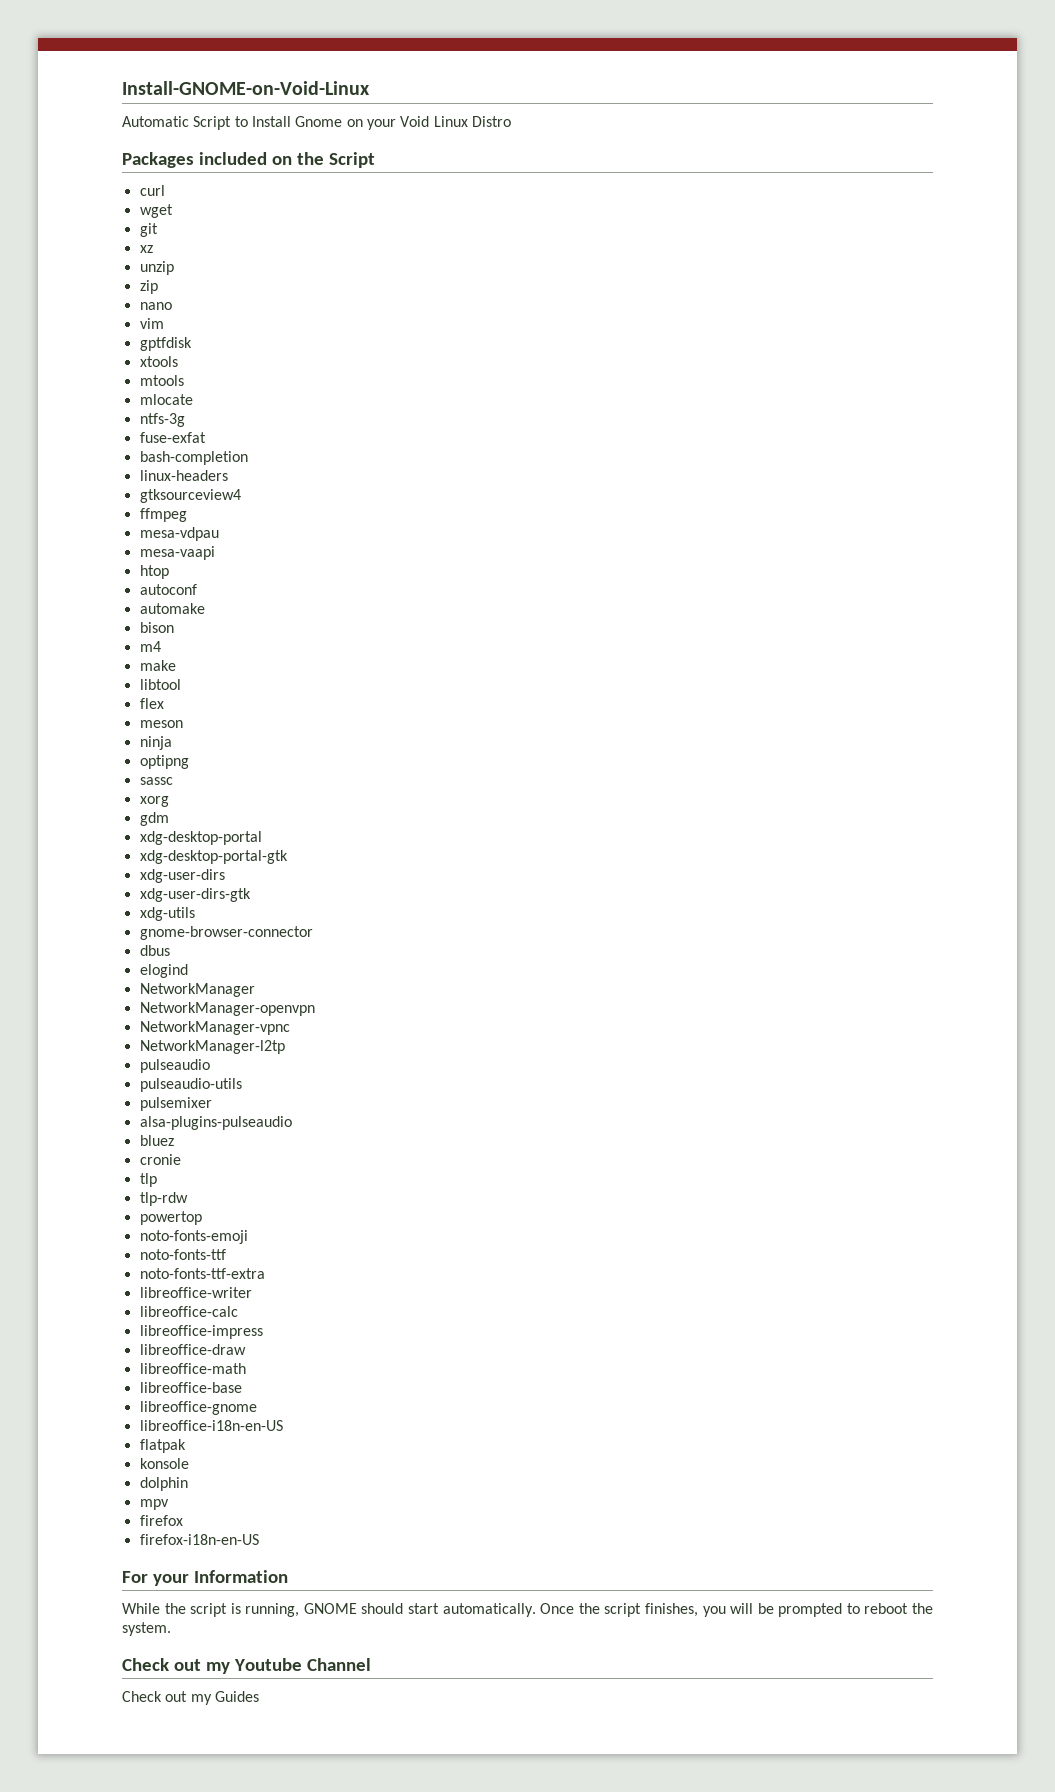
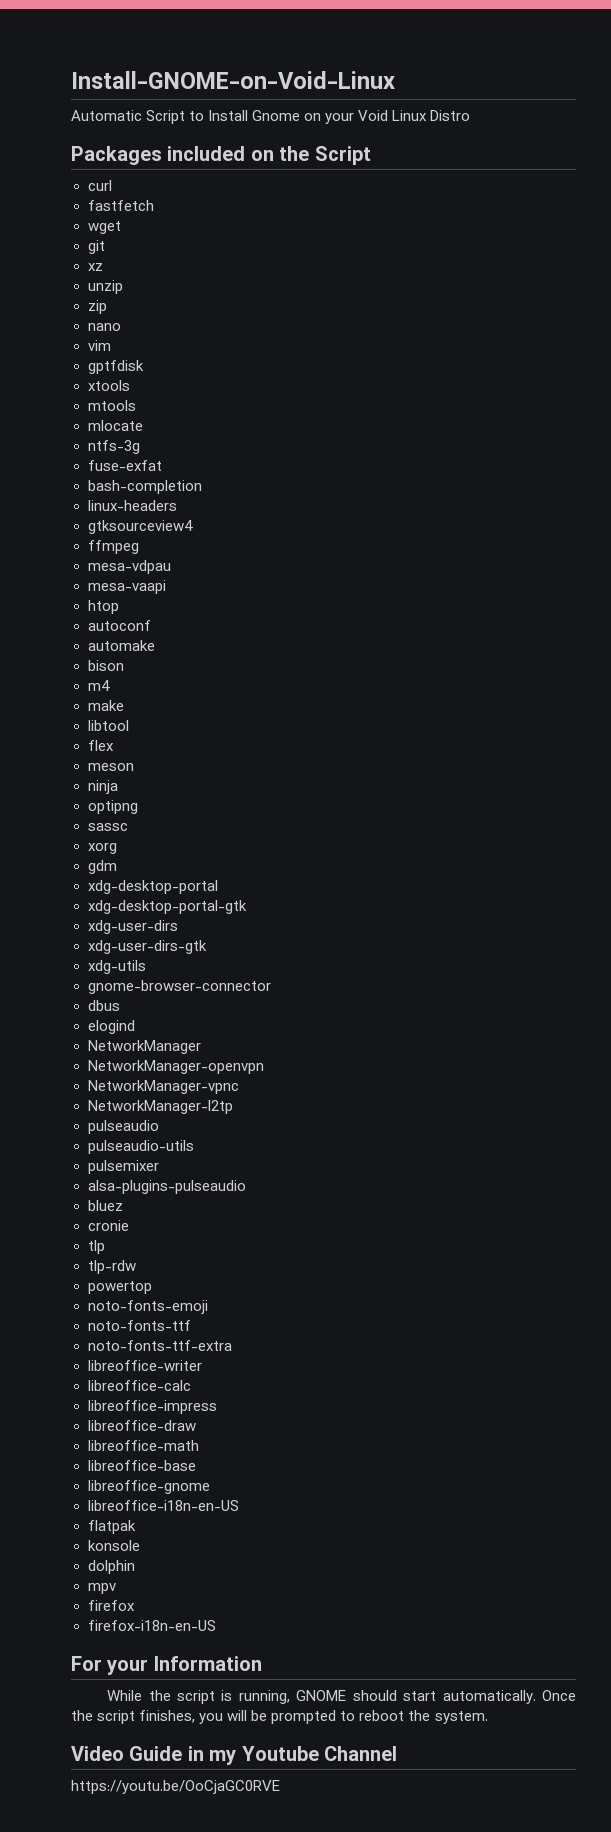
(165, 190) none -> [87,200,154,211] // fastfetch
[122,1658,201,1671] Check out -> [71,1746,204,1761] Video Guide in
[122,1691,259,1705] Check out my Guides -> [71,1780,280,1794] https://youtu.be/OoCjaGC0RVE

